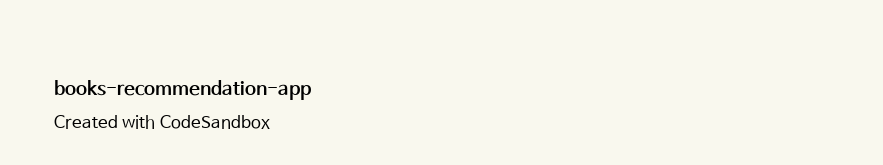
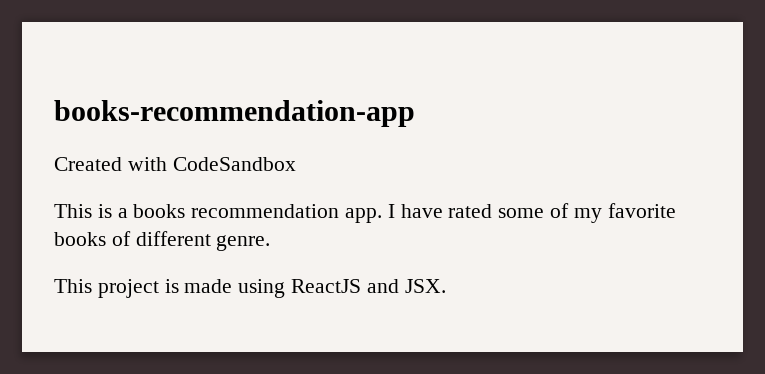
(270, 122) none -> [54,203,676,223] [54,231,271,251] [54,279,446,298] // This is a books recommendation app. I have rated some of my favorite books of different genre. // This project is made using ReactJS and JSX.

